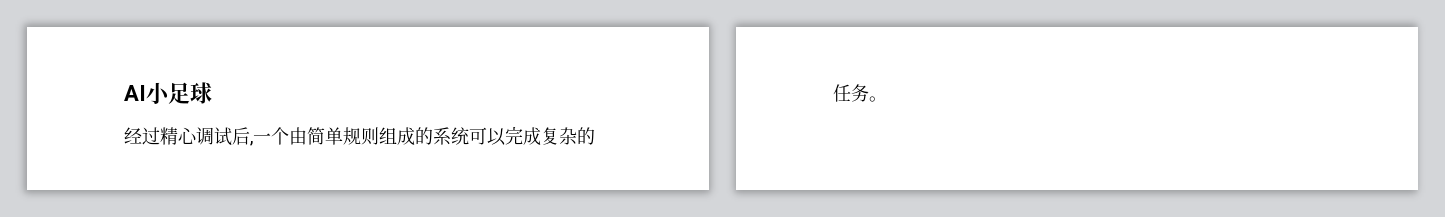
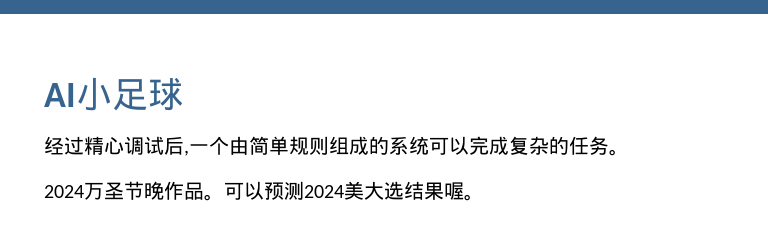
(887, 99) none -> [44,181,484,201] // 2024万圣节晚作品。可以预测2024美大选结果喔。

